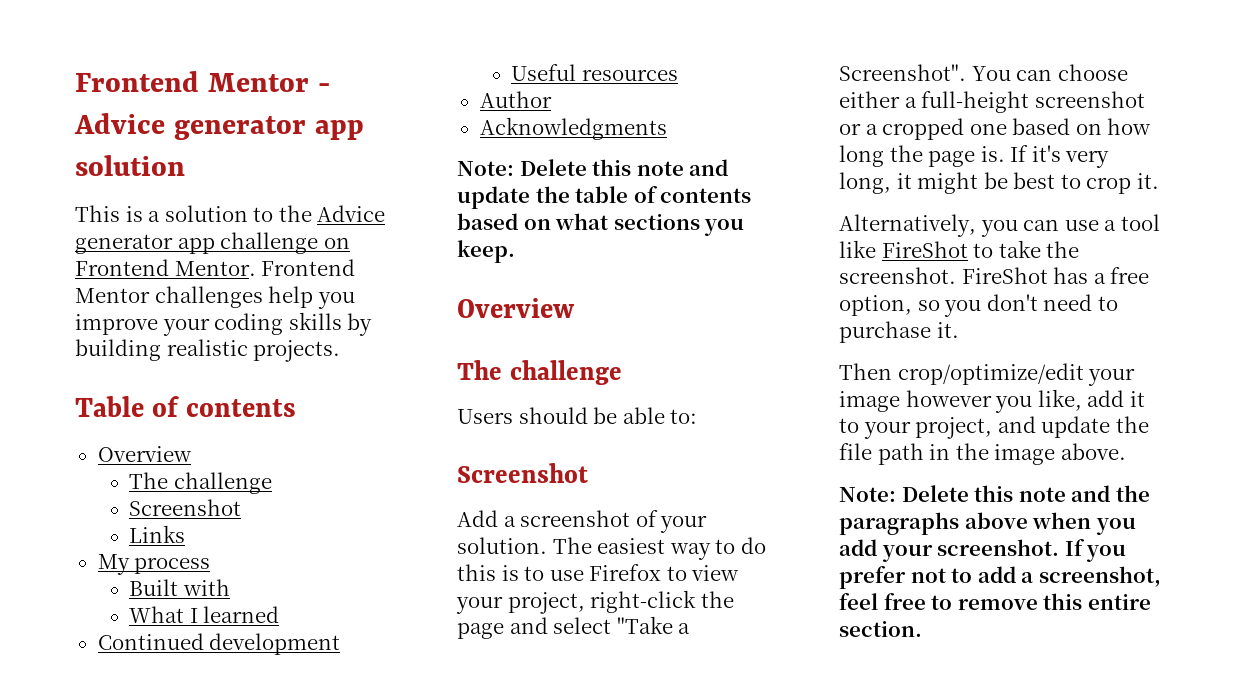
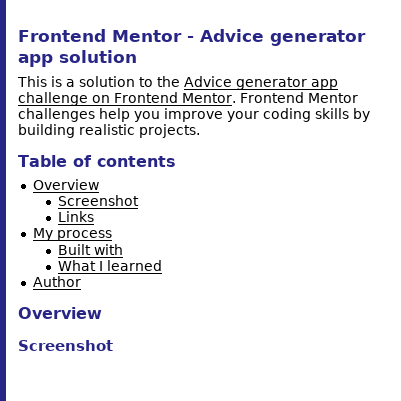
[129,472,272,494] // The challenge -> (99, 184) none
[97,633,341,655] [511,64,678,81] [479,91,552,108] [479,117,667,140] [457,159,729,176] [457,186,752,209] [457,213,745,236] [457,240,515,263] [457,298,574,318] [457,360,622,385] [457,407,698,424] [457,463,588,483] [457,510,708,533] [457,537,766,560] [457,564,740,581] [456,590,734,614] [457,616,691,639] [839,64,1128,81] [839,91,1145,113] [839,118,1152,140] [839,145,1110,168] [839,172,1159,194] [839,214,1160,237] [839,240,1080,258] [839,267,1150,284] [839,294,1118,317] [839,321,959,343] [839,363,1136,386] [839,389,1145,413] [839,416,1149,439] [839,443,1126,465] [839,485,1150,502] [839,512,1136,535] [839,539,1127,562] [839,566,1161,589] [839,593,1151,610] [839,621,922,637] Continued development // Useful resources // Author // Acknowledgments // Note: Delete this note and update the table of contents based on what sections you keep. // Overview // The challenge // Users should be able to: // Screenshot // Add a screenshot of your solution. The easiest way to do this is to use Firefox to view your project, right-click the page and select "Take a Screenshot". You can choose either a full-height screenshot or a cropped one based on how long the page is. If it's very long, it might be best to crop it. // Alternatively, you can use a tool like FireShot to take the screenshot. FireShot has a free option, so you don't need to purchase it. // Then crop/optimize/edit your image however you like, add it to your project, and update the file path in the image above. // Note: Delete this note and the paragraphs above when you add your screenshot. If you prefer not to add a screenshot, feel free to remove this entire section. -> [32,276,81,287] [18,307,102,319] [18,340,113,351] Author // Overview // Screenshot

